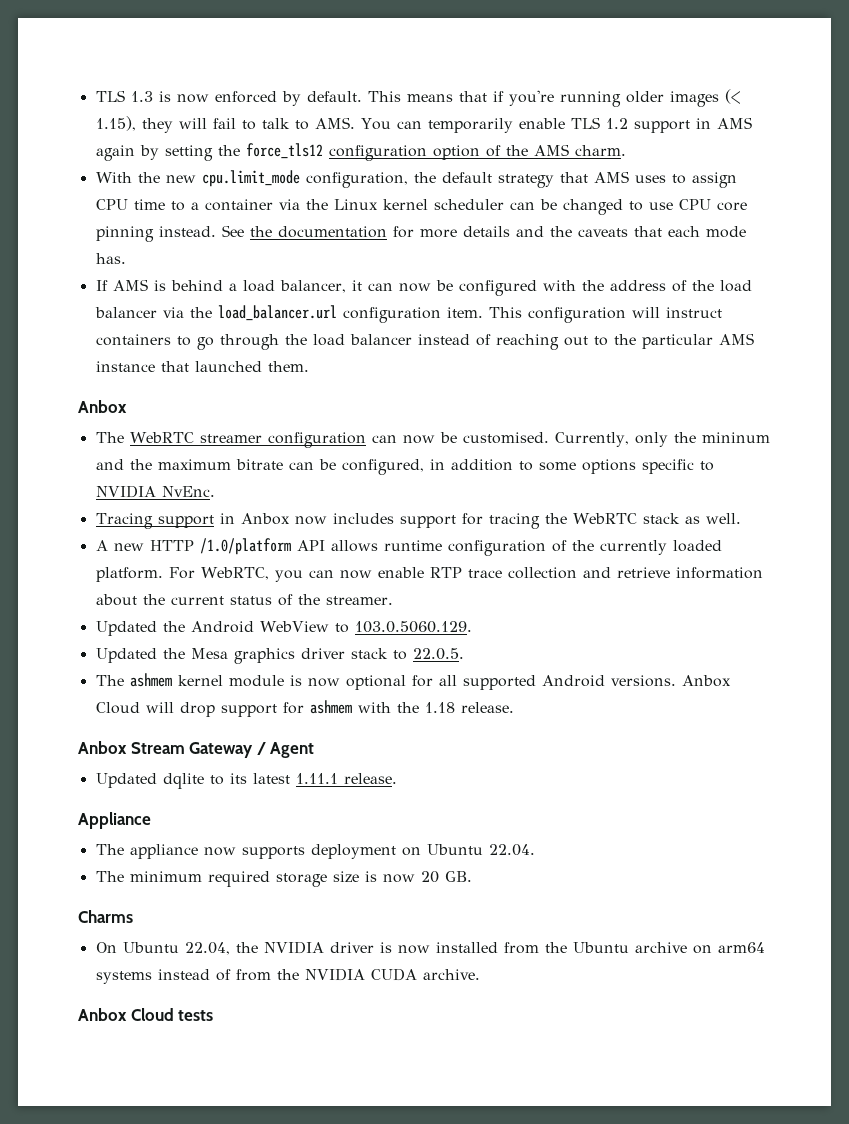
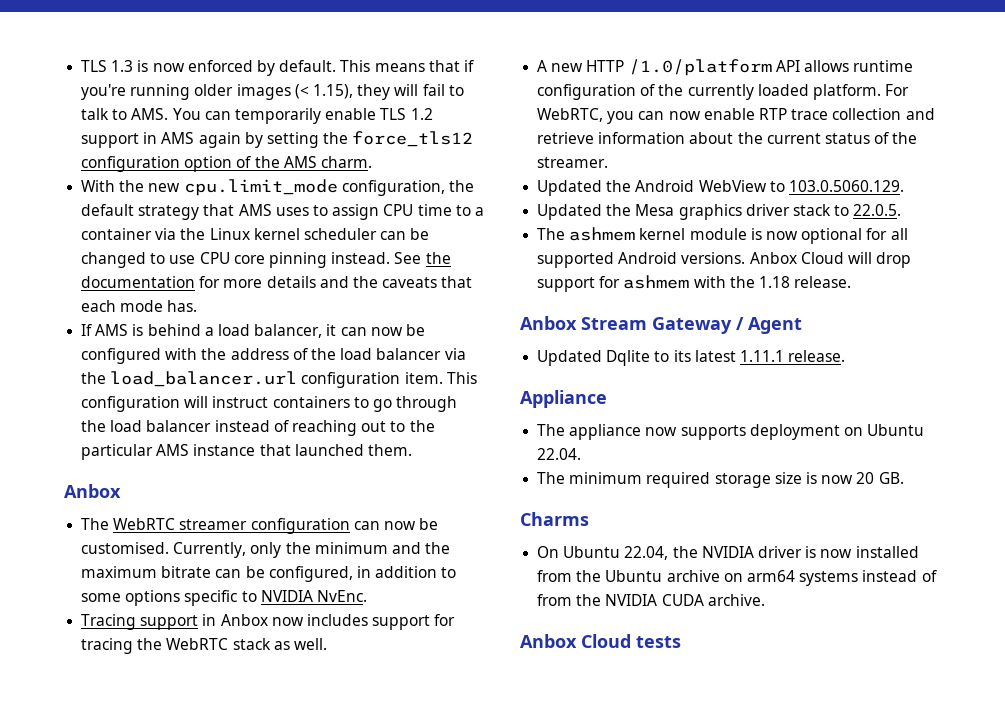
[701,432,770,443] mininum -> [314,542,388,554] minimum
[162,773,204,789] dqlite -> [606,350,651,366] Dqlite

